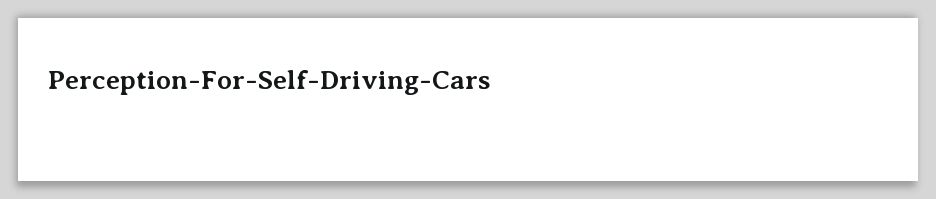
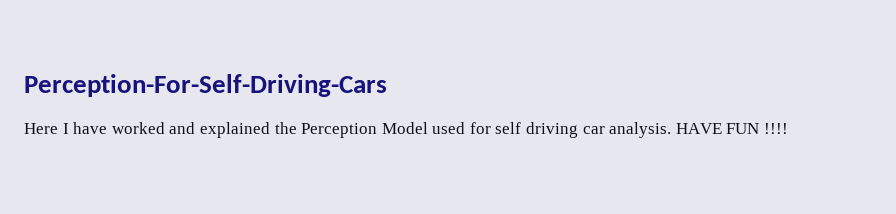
(490, 82) none -> [24,122,789,138] // Here I have worked and explained the Perception Model used for self driving car analysis. HAVE FUN !!!!

